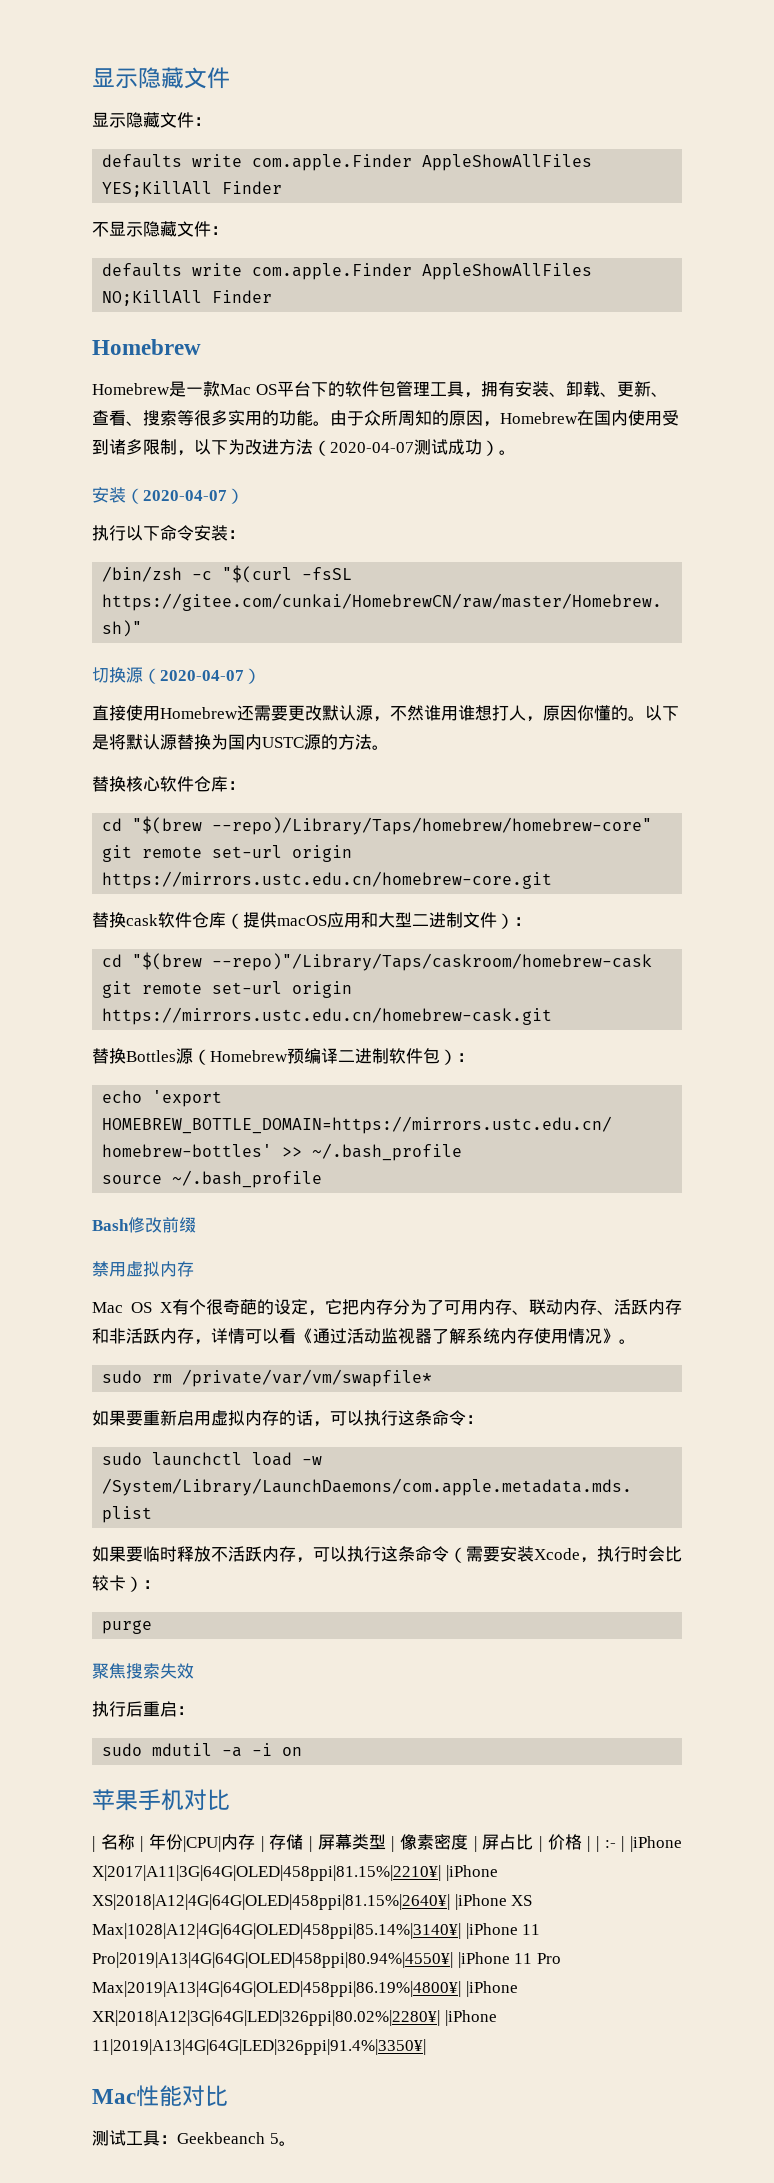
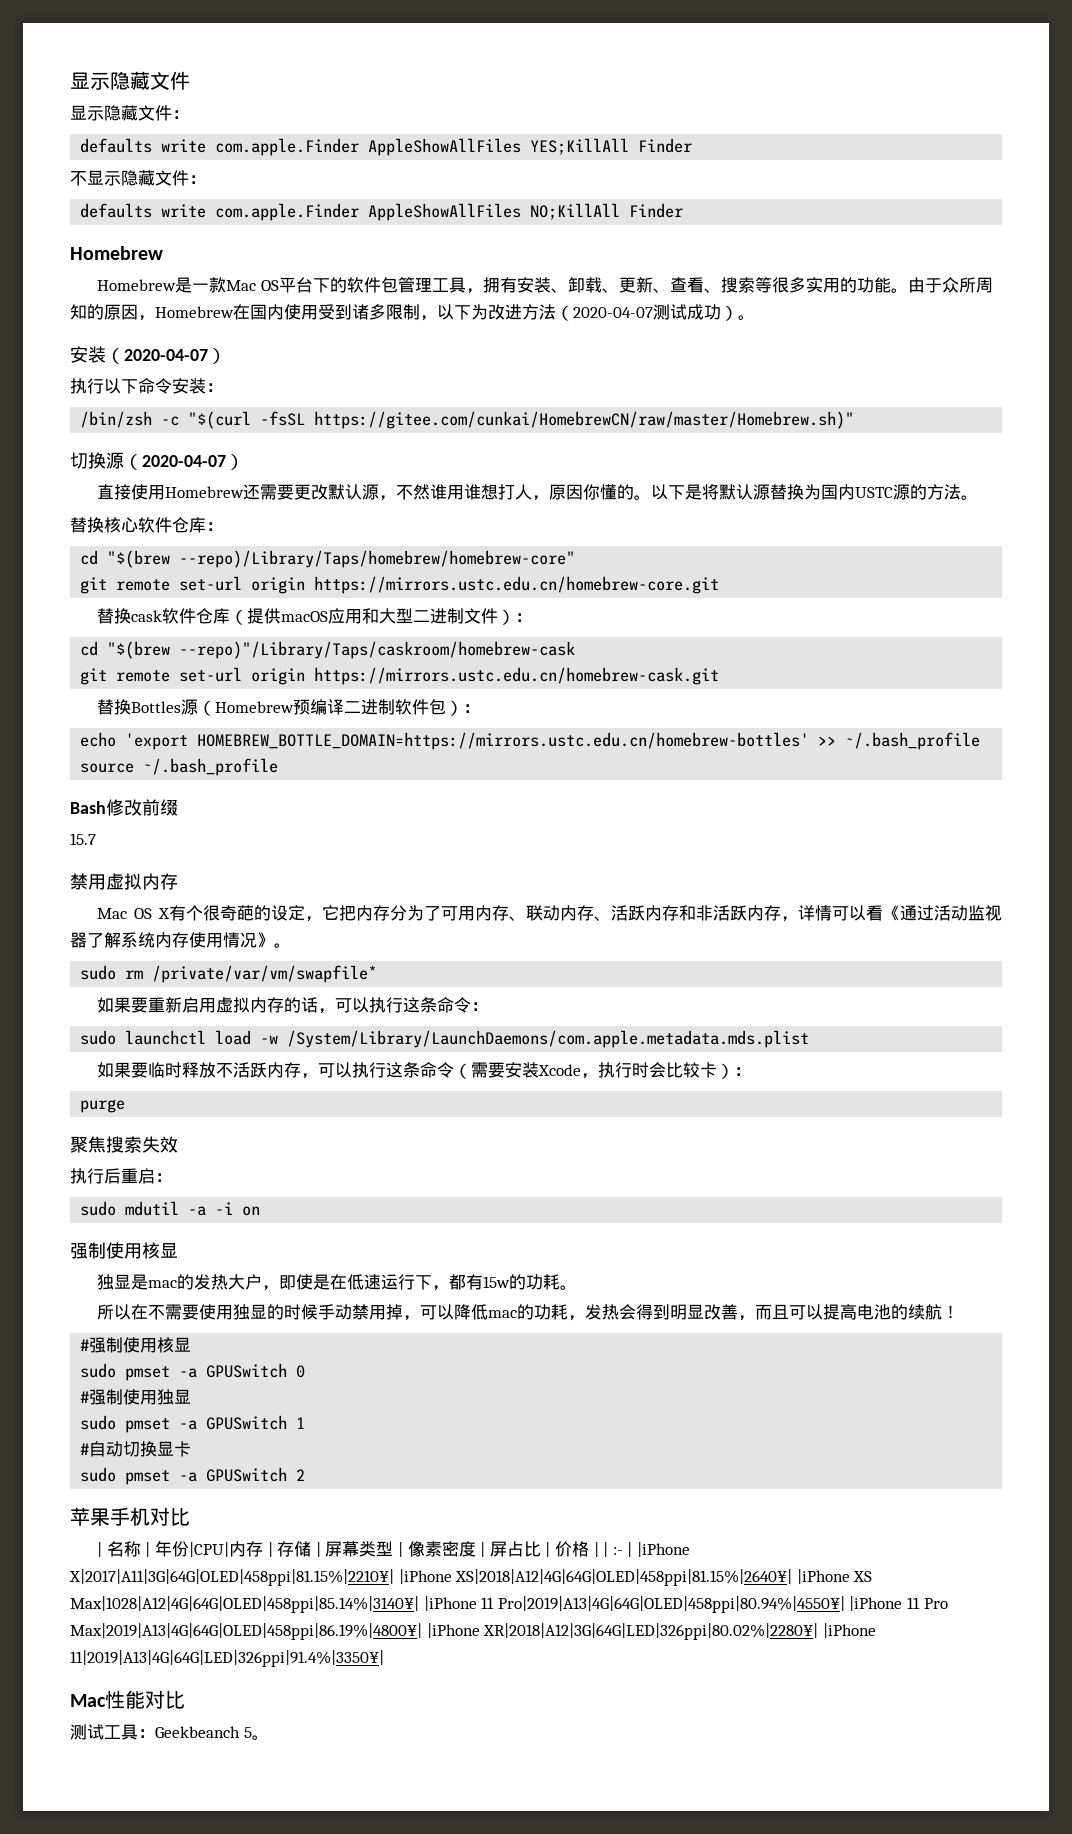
(196, 1225) none -> [70,833,96,845] // 15.7
(303, 1751) none -> [70,1242,178,1259] [97,1274,578,1291] [97,1304,960,1321] [80,1337,192,1353] [80,1363,306,1381] [80,1389,192,1405] [80,1415,306,1433] [80,1441,192,1457] [80,1467,306,1485] // 强制使用核显 // 独显是mac的发热大户，即使是在低速运行下，都有15w的功耗。 // 所以在不需要使用独显的时候手动禁用掉，可以降低mac的功耗，发热会得到明显改善，而且可以提高电池的续航！ // #强制使用核显 // sudo pmset -a GPUSwitch 0 // #强制使用独显 // sudo pmset -a GPUSwitch 1 // #自动切换显卡 // sudo pmset -a GPUSwitch 2

